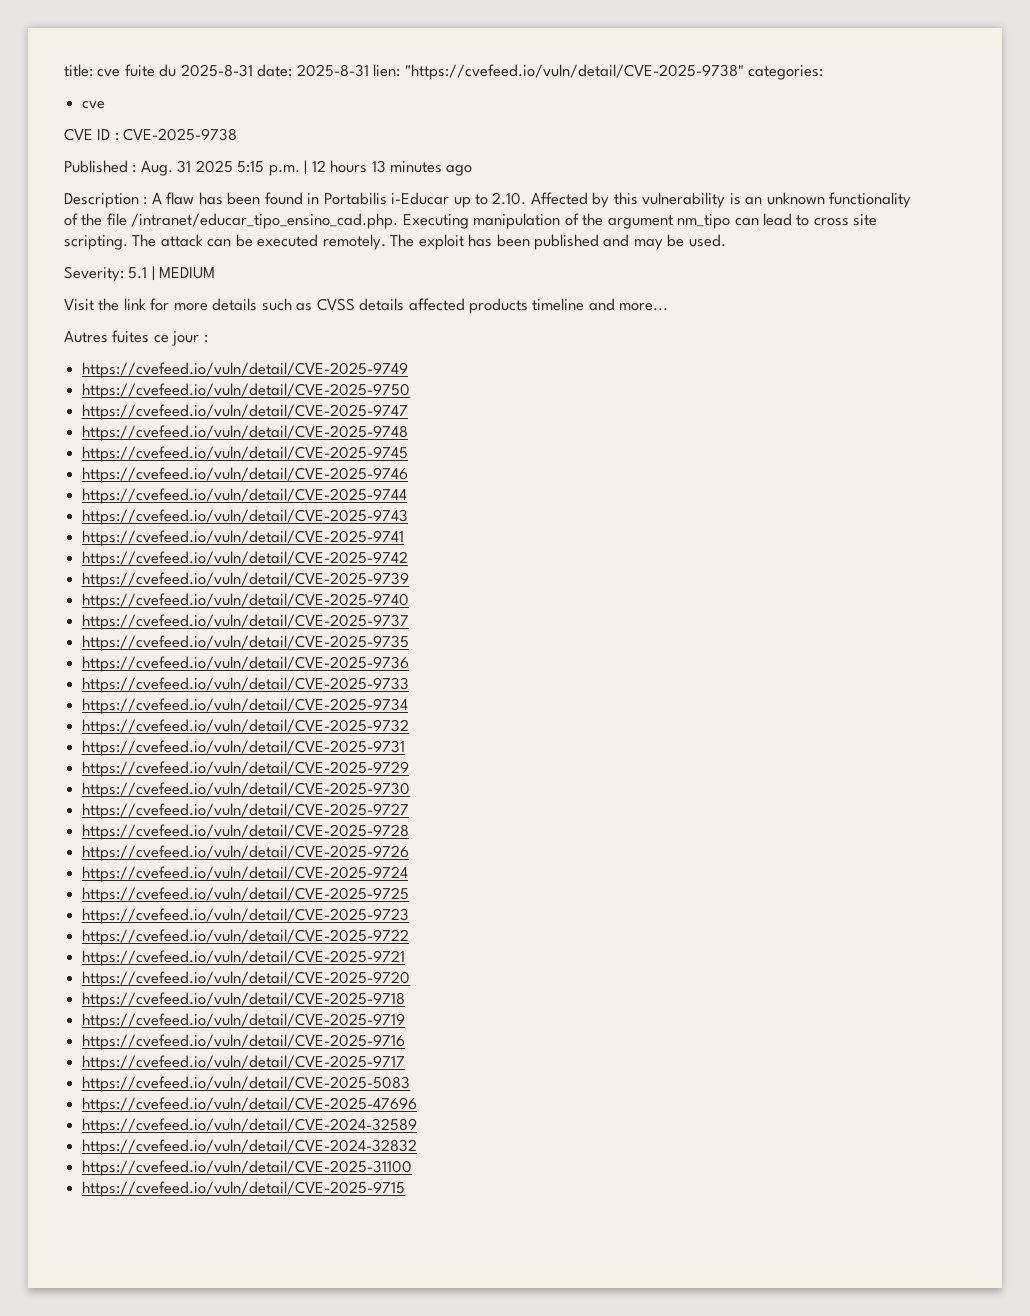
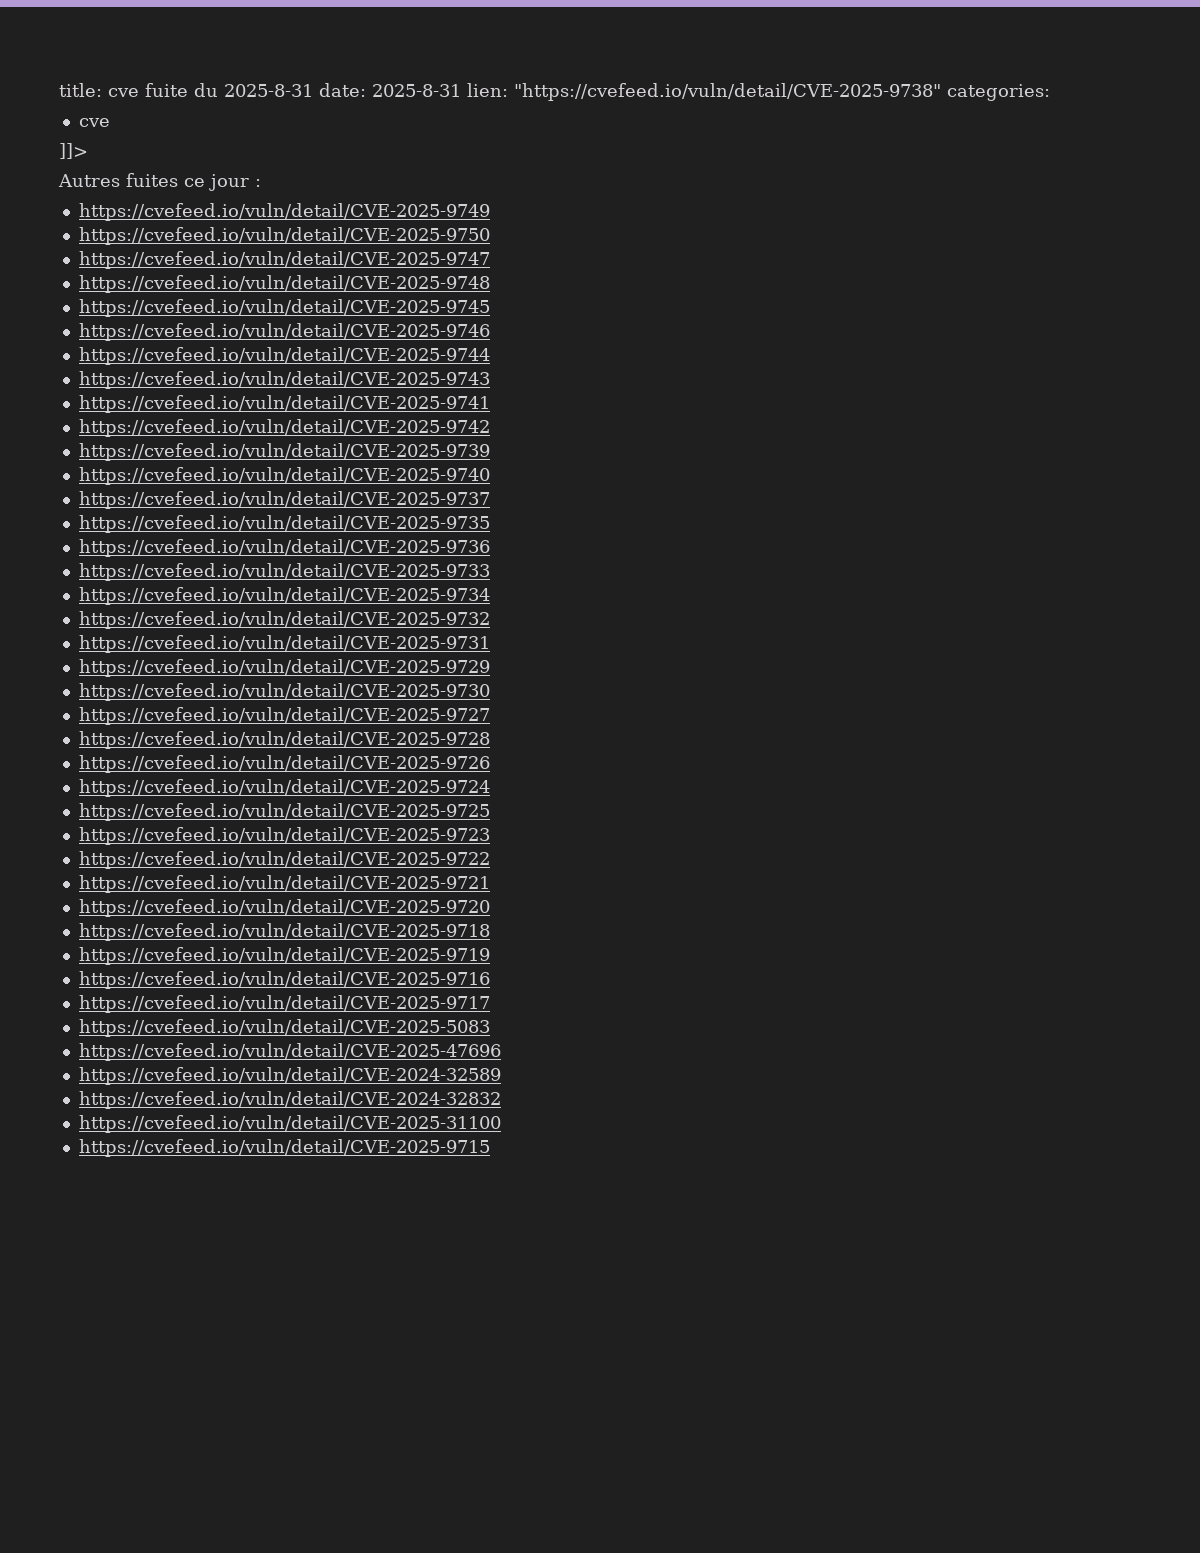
[64,128,238,141] [64,160,473,176] [64,192,912,208] [64,213,878,229] [64,234,726,250] [64,266,216,282] [64,298,669,314] CVE ID : CVE-2025-9738 // Published : Aug. 31 2025 5:15 p.m. | 12 hours 13 minutes ago // Description : A flaw has been found in Portabilis i-Educar up to 2.10. Affected by this vulnerability is an unknown functionality of the file /intranet/educar_tipo_ensino_cad.php. Executing manipulation of the argument nm_tipo can lead to cross site scripting. The attack can be executed remotely. The exploit has been published and may be used. // Severity: 5.1 | MEDIUM // Visit the link for more details such as CVSS details affected products timeline and more... -> [59,143,88,159] ]]>

